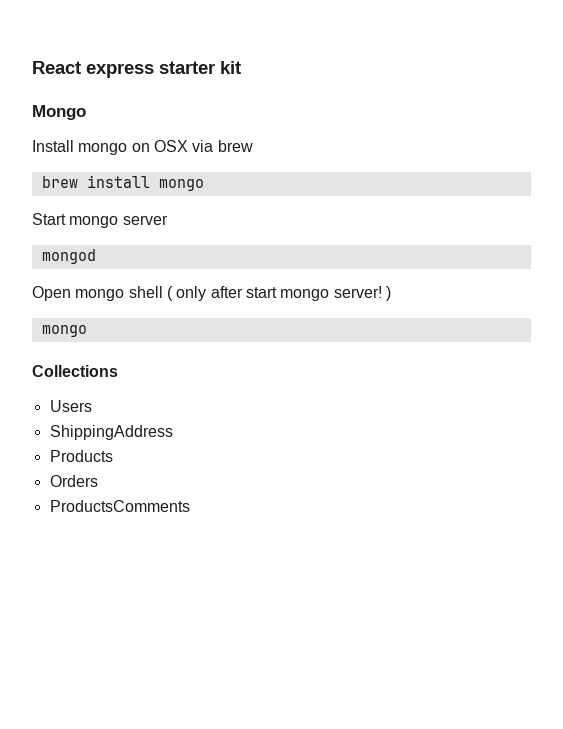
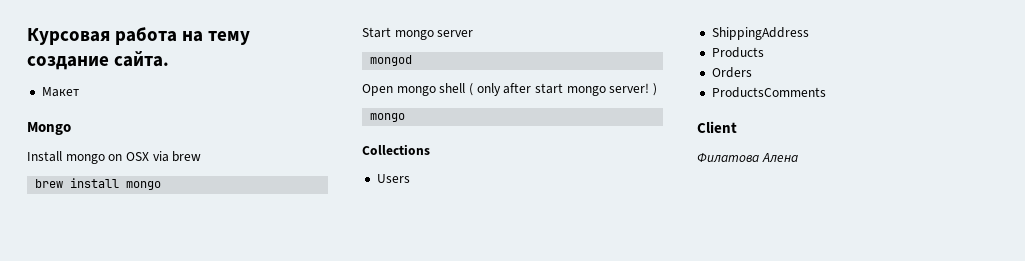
[32,61,241,78] React express starter kit -> [27,27,251,45] [27,51,170,70] [41,87,79,97] Курсовая работа на тему создание сайта. // Макет
(190, 506) none -> [697,121,737,133] [697,153,798,163] // Client // Филатова Алена

